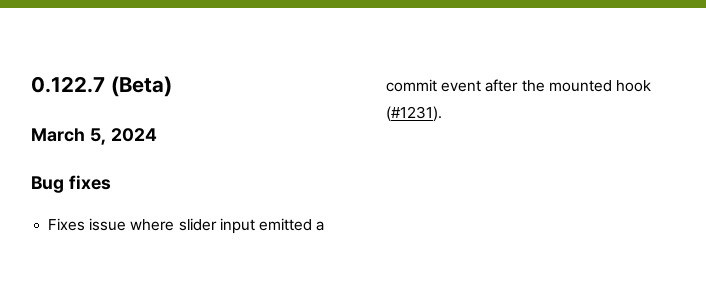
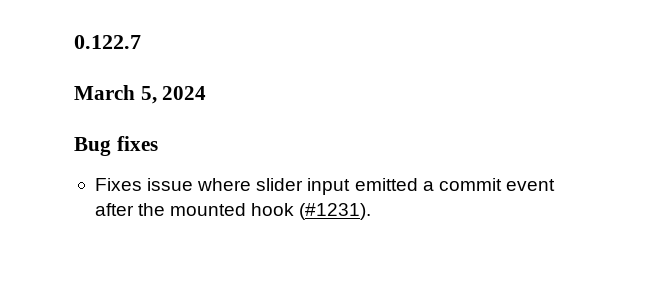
[110,76,172,97] (Beta) -> (141, 42) none

